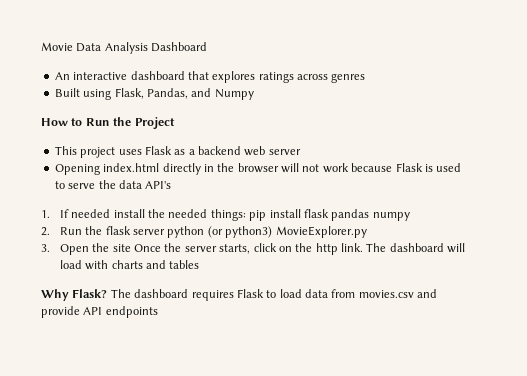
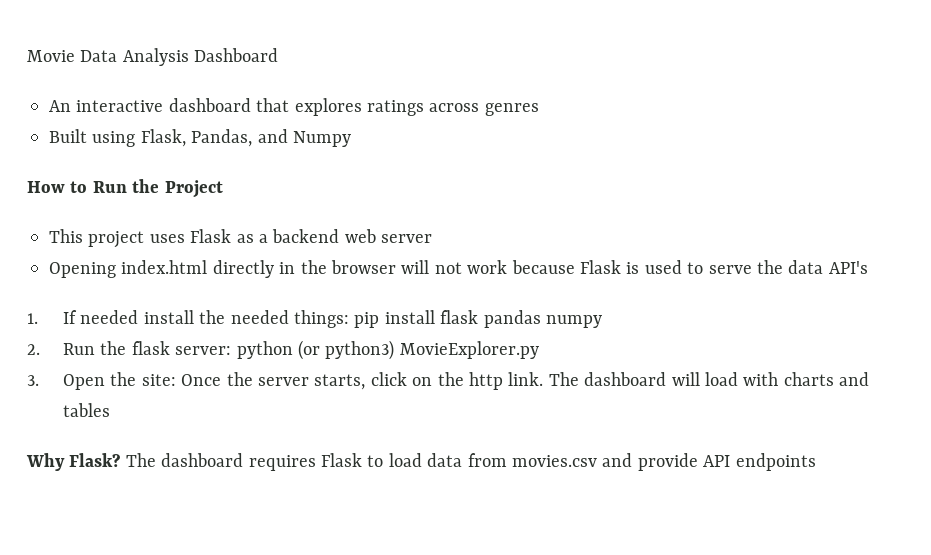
[133,229,166,235] server -> [175,346,232,355] server:
[112,244,131,252] site -> [141,374,176,386] site:

